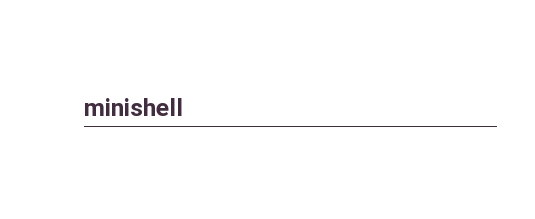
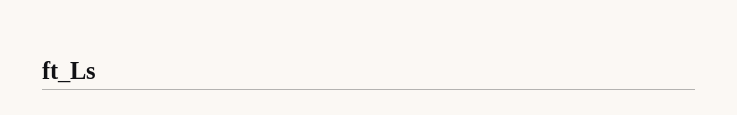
[84,98,183,116] minishell -> [42,61,96,83] ft_Ls

